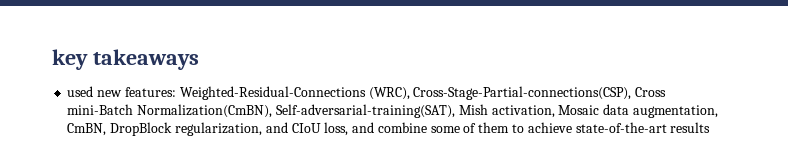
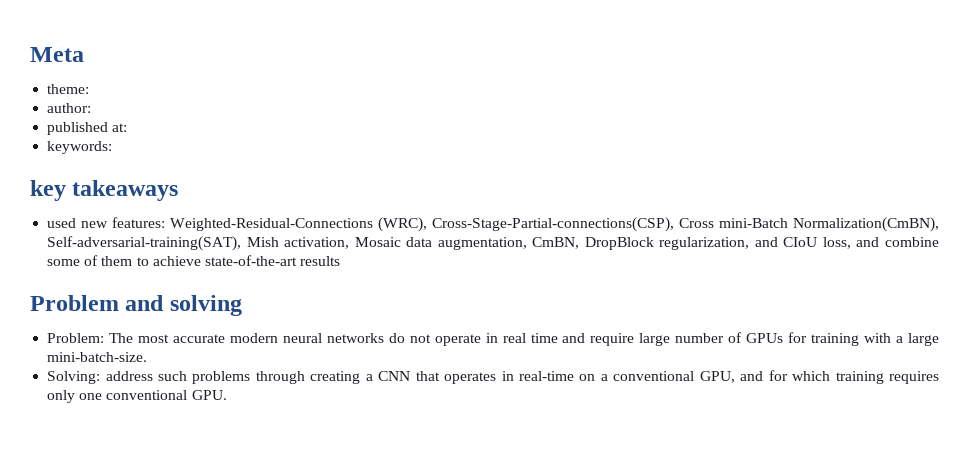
(52, 59) none -> [30,47,84,62] [47,84,90,94] [47,103,92,113] [47,122,128,135] [47,141,113,154] Meta // theme: // author: // published at: // keywords: //
(711, 127) none -> [30,295,242,316] [47,332,940,346] [47,352,148,362] [47,370,939,384] [47,390,227,403] // Problem and solving // Problem: The most accurate modern neural networks do not operate in real time and require large number of GPUs for training with a large mini-batch-size. // Solving: address such problems through creating a CNN that operates in real-time on a conventional GPU, and for which training requires only one conventional GPU.

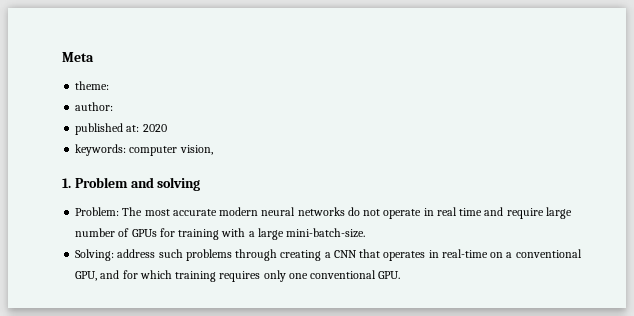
(128, 127) none -> [142,124,167,132] 2020
[30,180,179,201] [47,217,939,232] [47,236,939,251] [47,255,341,266] // key takeaways // used new features: Weighted-Residual-Connections (WRC), Cross-Stage-Partial-connections(CSP), Cross mini-Batch Normalization(CmBN), Self-adversarial-training(SAT), Mish activation, Mosaic data augmentation, CmBN, DropBlock regularization, and CIoU loss, and combine some of them to achieve state-of-the-art results // -> [129,145,213,156] [62,178,71,188] computer vision, // 1.

